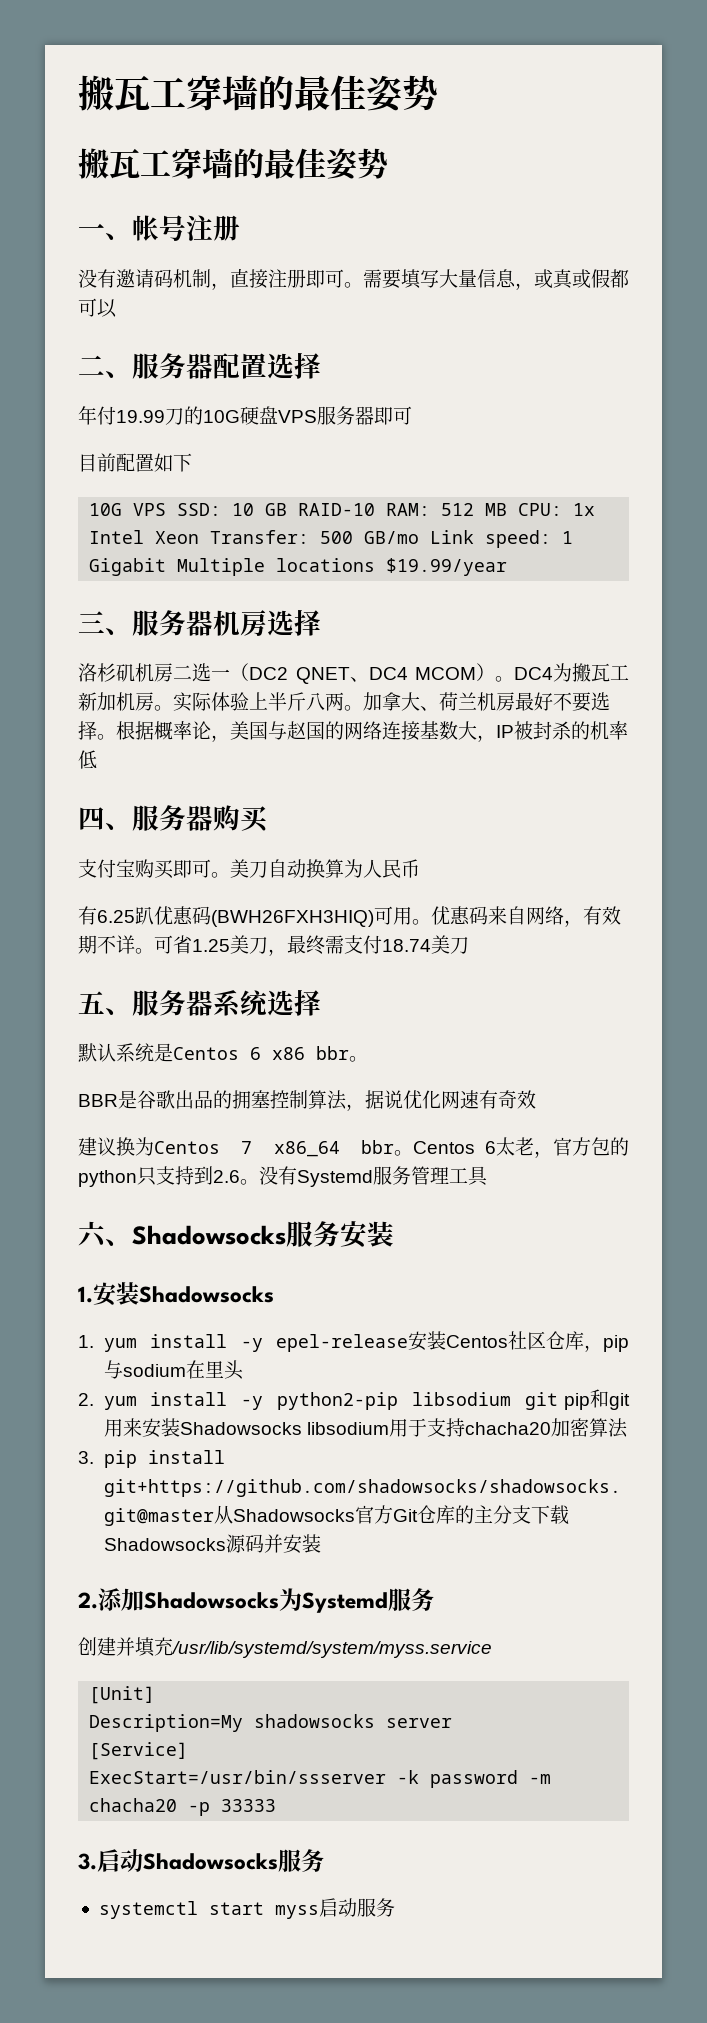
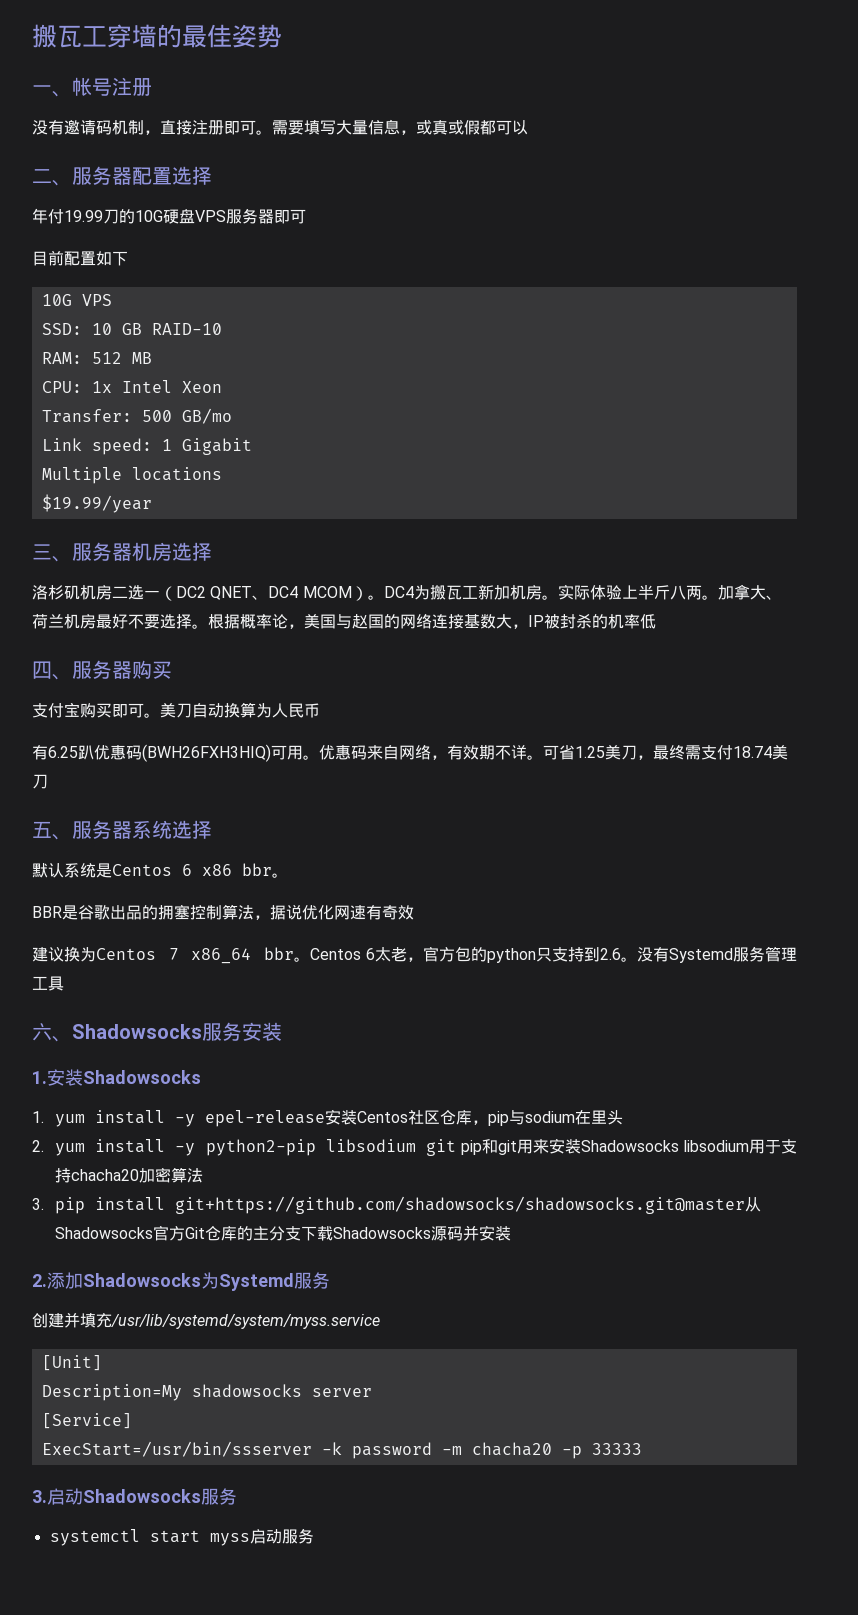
[78,75,438,113] [78,148,388,181] 搬瓦工穿墙的最佳姿势 // 搬瓦工穿墙的最佳姿势 -> [32,24,282,48] 搬瓦工穿墙的最佳姿势
(167, 509) none -> (112, 300) //
(376, 509) none -> (222, 329) //
(508, 509) none -> (152, 358) //
(200, 537) none -> (222, 387) //
(420, 537) none -> (232, 416) //
(167, 567) none -> (252, 446) //
(376, 565) none -> (222, 474) //

